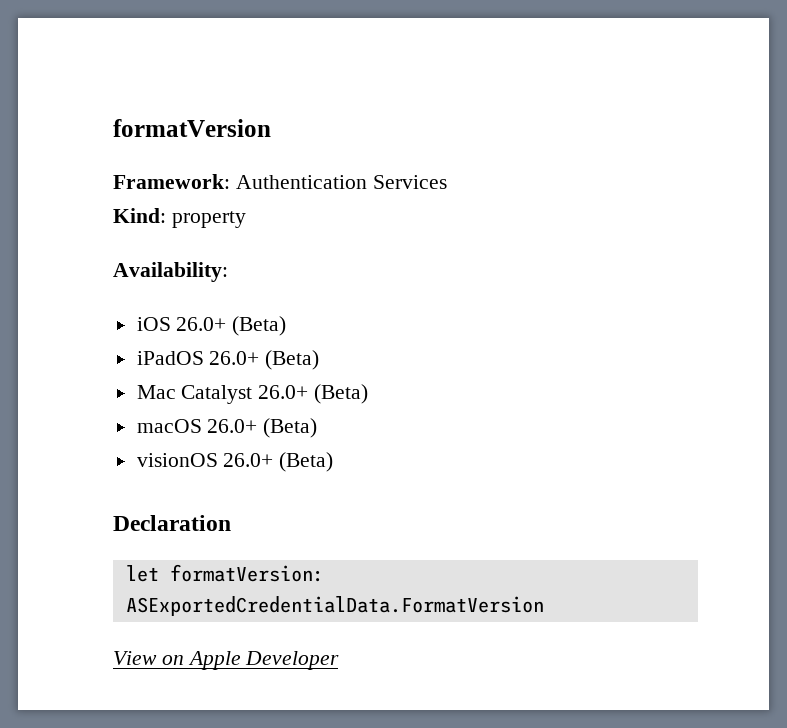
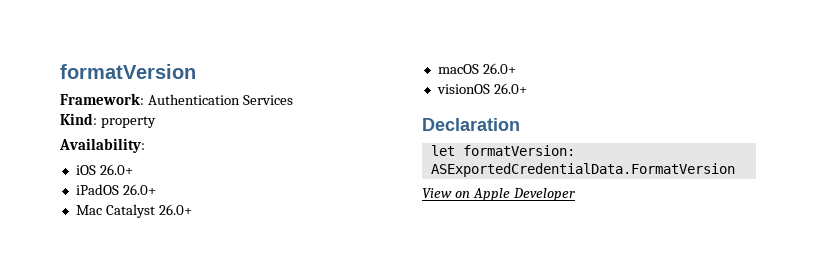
[232,316,287,336] (Beta) -> (133, 169) none
[265,350,320,370] (Beta) -> (156, 189) none
[314,384,369,404] (Beta) -> (192, 209) none
[263,418,318,438] (Beta) -> (516, 68) none
[279,452,334,472] (Beta) -> (527, 88) none

